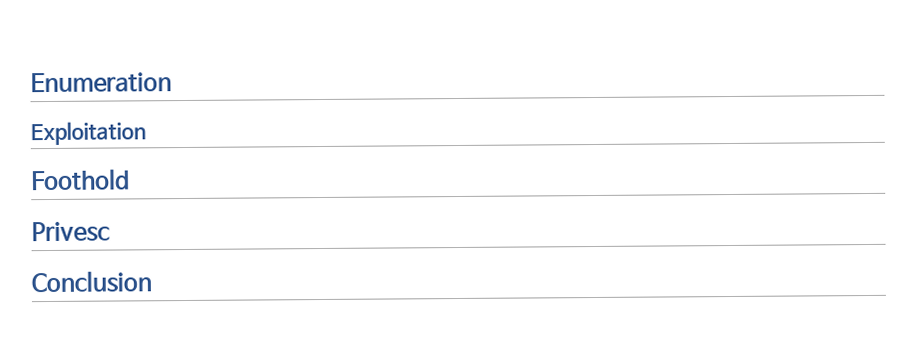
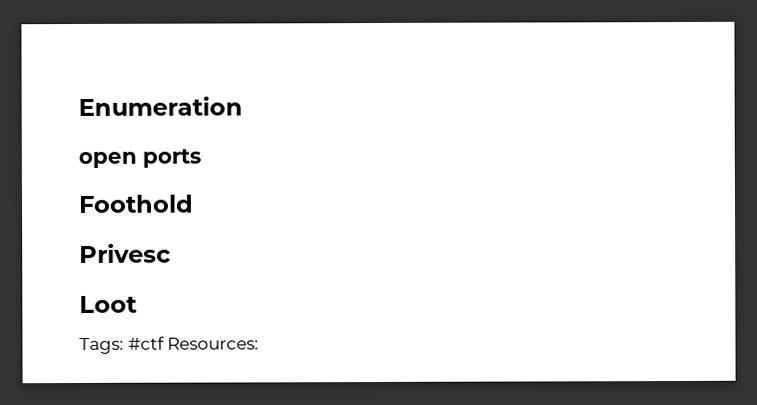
[30,121,146,146] Exploitation -> [78,148,201,168] open ports
[31,271,152,294] Conclusion -> [79,295,138,313] [79,336,260,354] Loot // Tags: #ctf Resources:

